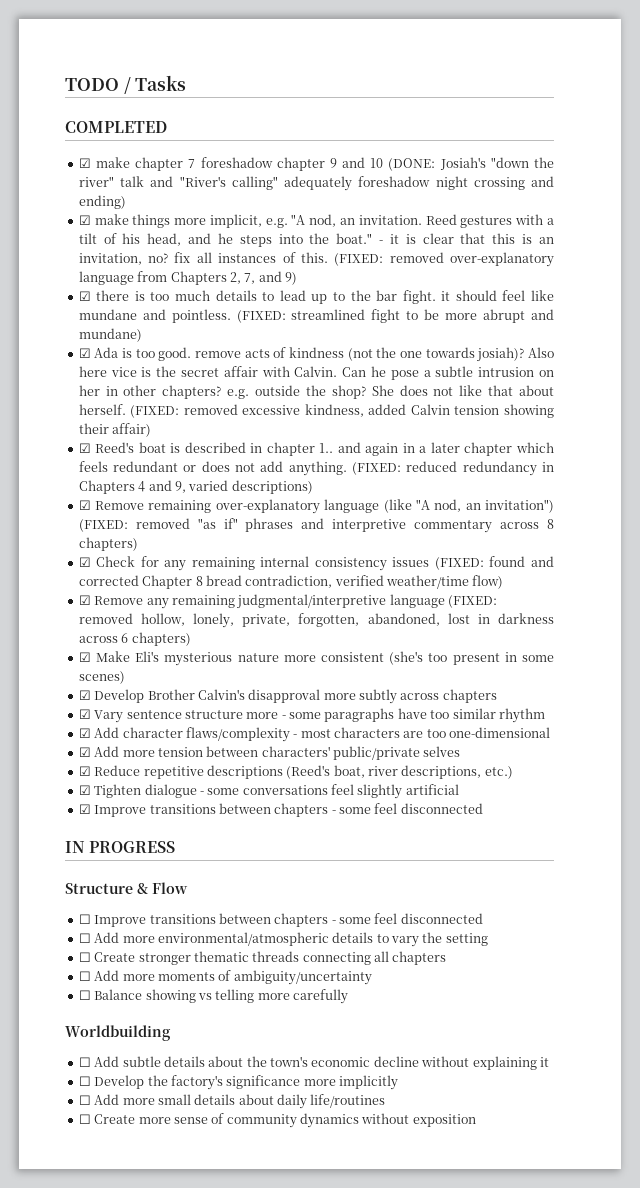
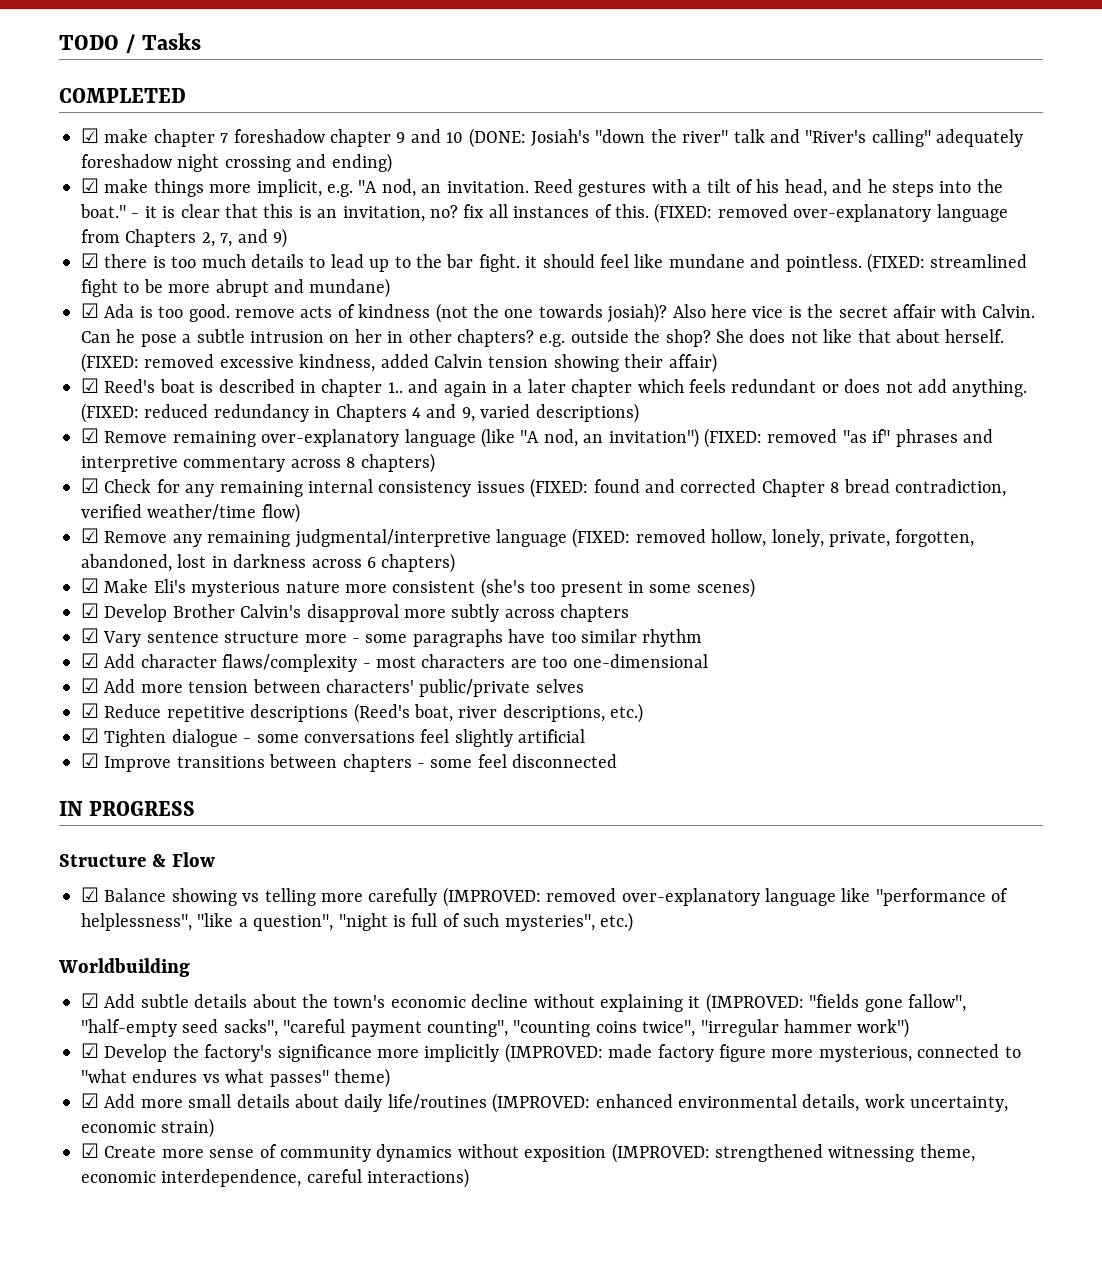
[78,913,483,927] [78,932,488,947] [78,951,447,965] [78,970,372,985] [78,990,91,1000] ☐ Improve transitions between chapters - some feel disconnected // ☐ Add more environmental/atmospheric details to vary the setting // ☐ Create stronger thematic threads connecting all chapters // ☐ Add more moments of ambiguity/uncertainty // ☐ -> [81,887,99,902] ☑
(348, 996) none -> [442,887,1009,907] [81,912,633,932] (IMPROVED: removed over-explanatory language like "performance of helplessness", "like a question", "night is full of such mysteries", etc.)
[78,1057,91,1067] ☐ -> [81,993,99,1008] ☑
[78,1076,91,1086] // ☐ -> [705,993,966,1013] [81,1018,910,1038] [81,1043,99,1058] (IMPROVED: "fields gone fallow", "half-empty seed sacks", "careful payment counting", "counting coins twice", "irregular hammer work") // ☑
[78,1095,91,1105] // ☐ -> [504,1043,1021,1063] [81,1068,390,1088] [81,1093,99,1108] (IMPROVED: made factory figure more mysterious, connected to "what endures vs what passes" theme) // ☑
[78,1114,91,1124] // ☐ -> [492,1093,1009,1113] [81,1118,215,1138] [81,1143,99,1158] (IMPROVED: enhanced environmental details, work uncertainty, economic strain) // ☑
(476, 1120) none -> [611,1143,975,1163] [81,1168,470,1188] (IMPROVED: strengthened witnessing theme, economic interdependence, careful interactions)

